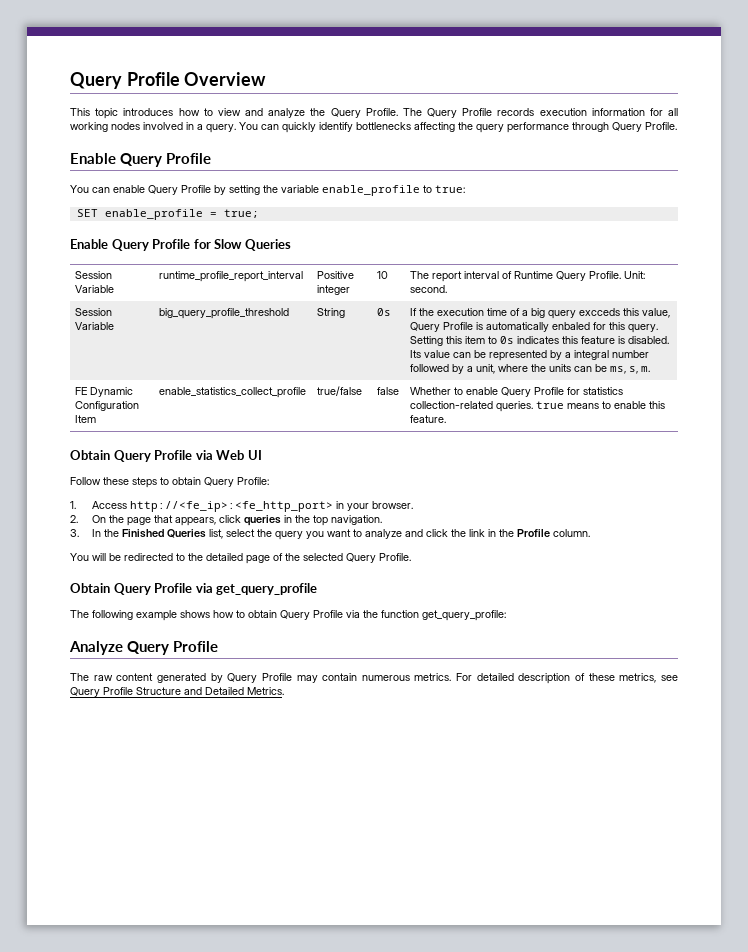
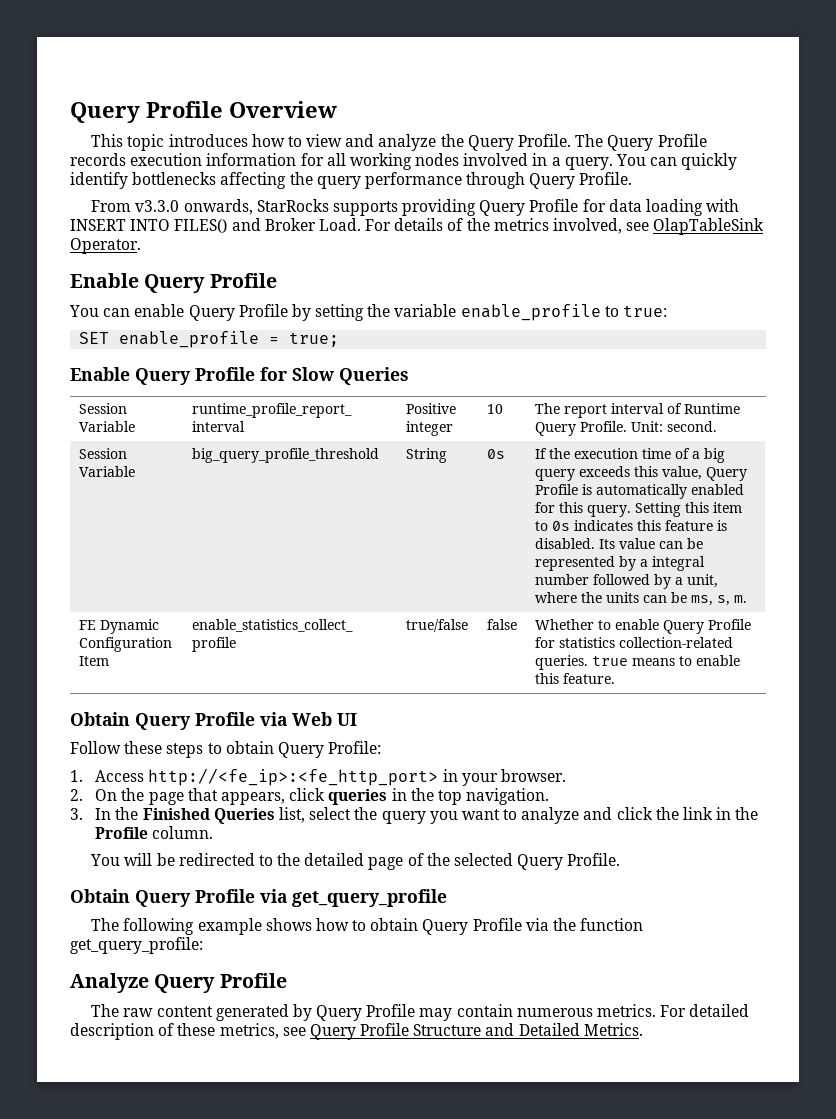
(677, 126) none -> [91,199,740,216] [70,218,765,235] [70,238,141,254] // From v3.3.0 onwards, StarRocks supports providing Query Profile for data loading with INSERT INTO FILES() and Broker Load. For details of the metrics involved, see OlapTableSink Operator.
[579,308,621,316] excceds -> [578,466,630,477] exceeds
[552,322,591,330] enbaled -> [690,484,744,495] enabled

